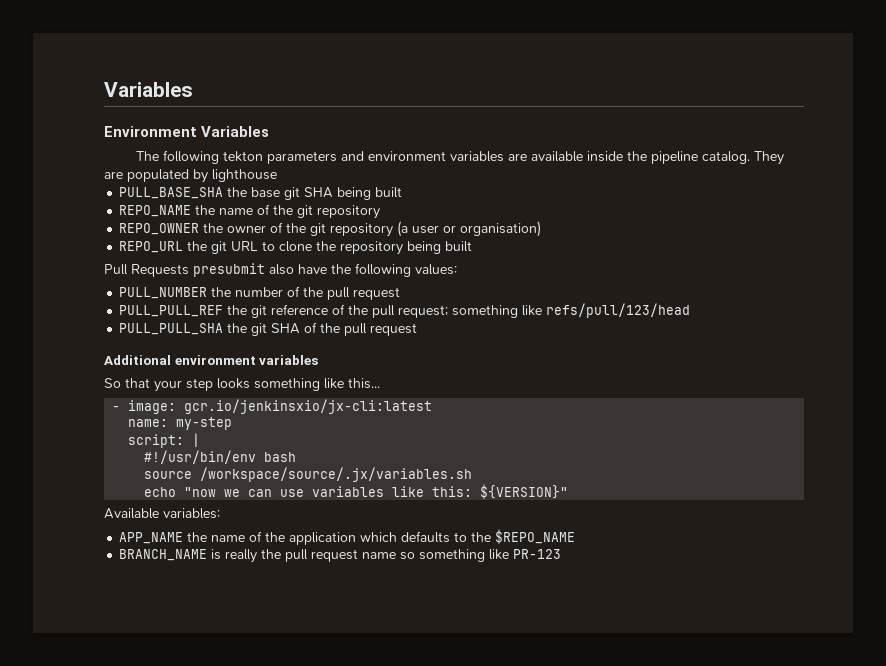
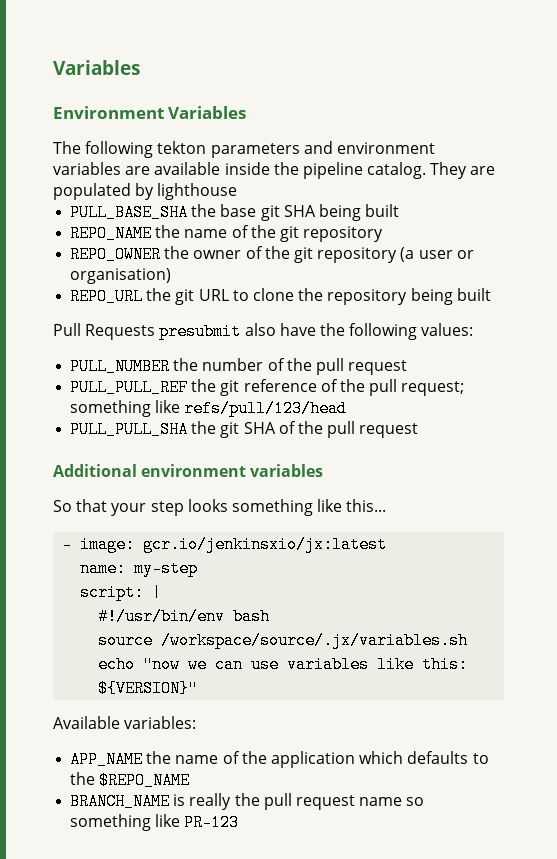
[184,399,433,414] gcr.io/jenkinsxio/jx-cli:latest -> [143,536,388,553] gcr.io/jenkinsxio/jx:latest

